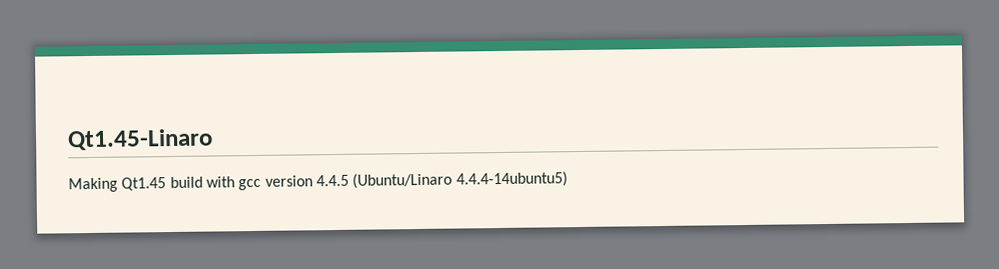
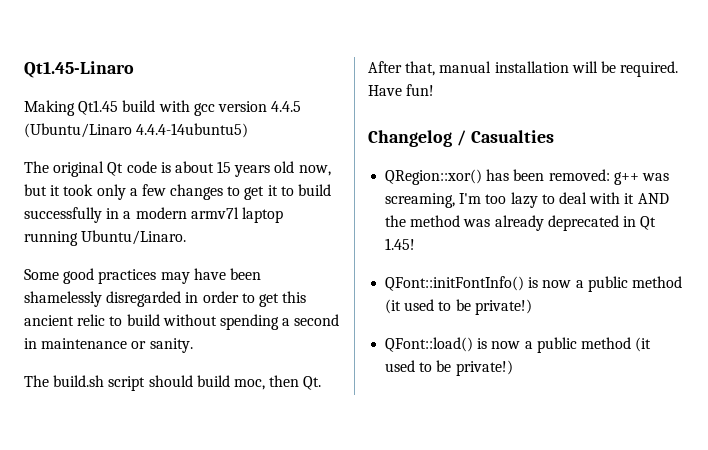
(568, 179) none -> [24,161,331,177] [24,184,332,200] [24,207,283,223] [24,230,187,246] [24,268,261,284] [24,291,307,307] [24,314,340,330] [24,338,193,353] [24,375,322,391] [368,61,679,77] [368,84,435,96] [368,130,554,147] [385,169,669,185] [385,192,669,208] [385,215,657,231] [385,238,416,250] [385,276,682,292] [385,299,532,315] [385,337,652,353] [385,360,513,376] // The original Qt code is about 15 years old now, but it took only a few changes to get it to build successfully in a modern armv7l laptop running Ubuntu/Linaro. // Some good practices may have been shamelessly disregarded in order to get this ancient relic to build without spending a second in maintenance or sanity. // The build.sh script should build moc, then Qt. After that, manual installation will be required. Have fun! // Changelog / Casualties // QRegion::xor() has been removed: g++ was screaming, I'm too lazy to deal with it AND the method was already deprecated in Qt 1.45! // QFont::initFontInfo() is now a public method (it used to be private!) // QFont::load() is now a public method (it used to be private!)

